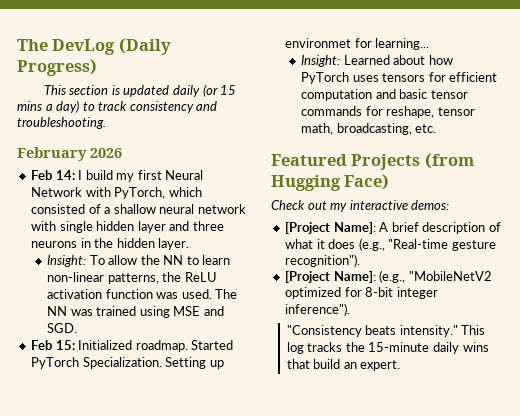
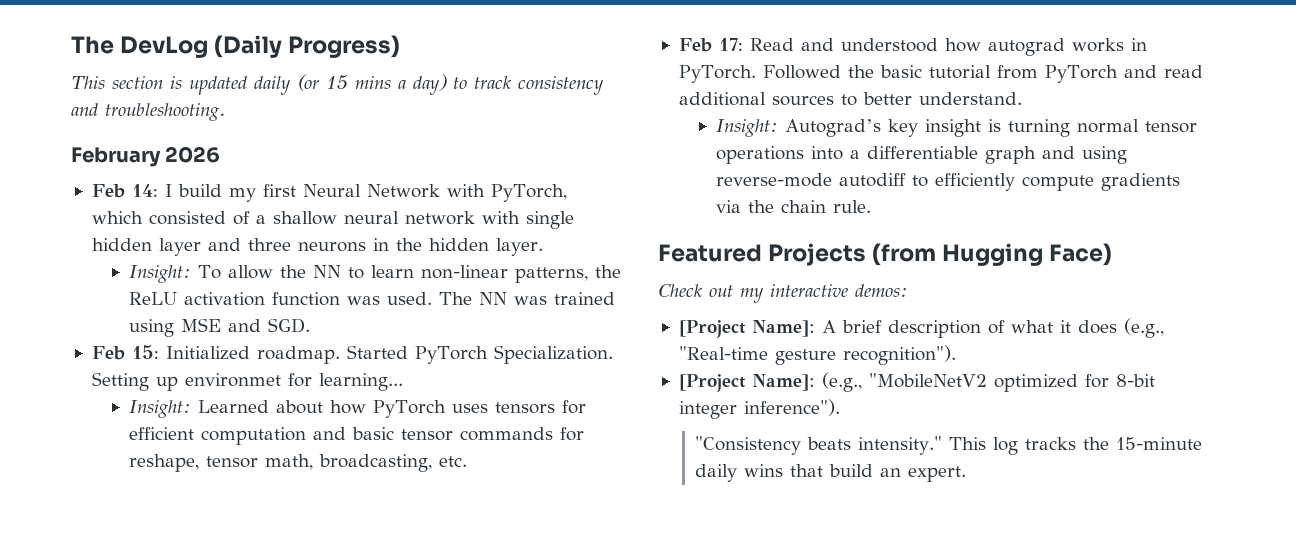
(437, 128) none -> [678,38,1147,56] [678,65,1203,83] [678,92,1022,106] [716,119,1198,137] [716,146,1128,164] [716,173,1181,191] [716,200,872,213] // Feb 17: Read and understood how autograd works in PyTorch. Followed the basic tutorial from PyTorch and read additional sources to better understand. // Insight: Autograd’s key insight is turning normal tensor operations into a differentiable graph and using reverse-mode autodiff to efficiently compute gradients via the chain rule.

